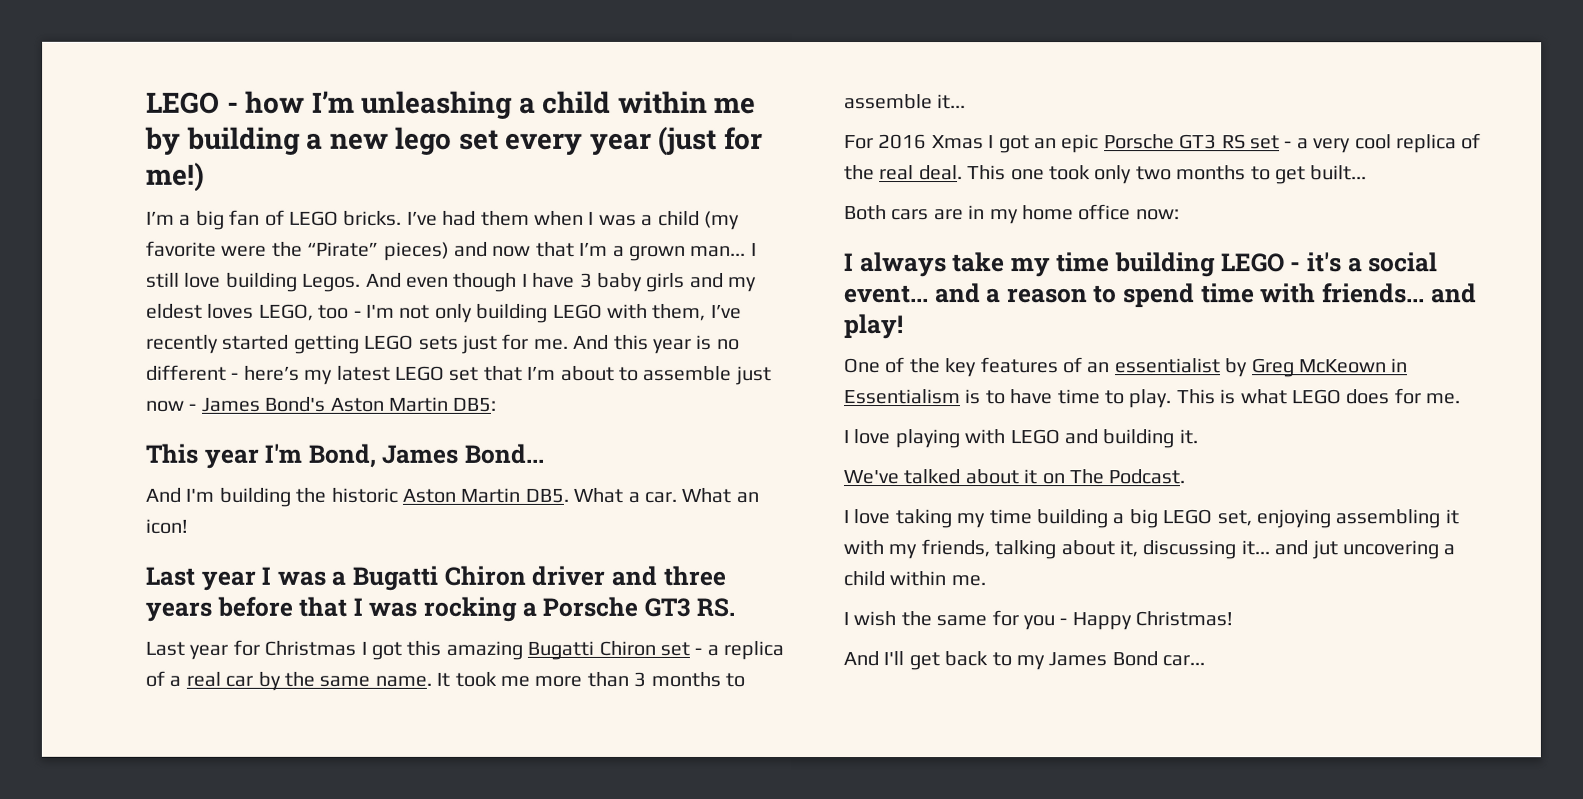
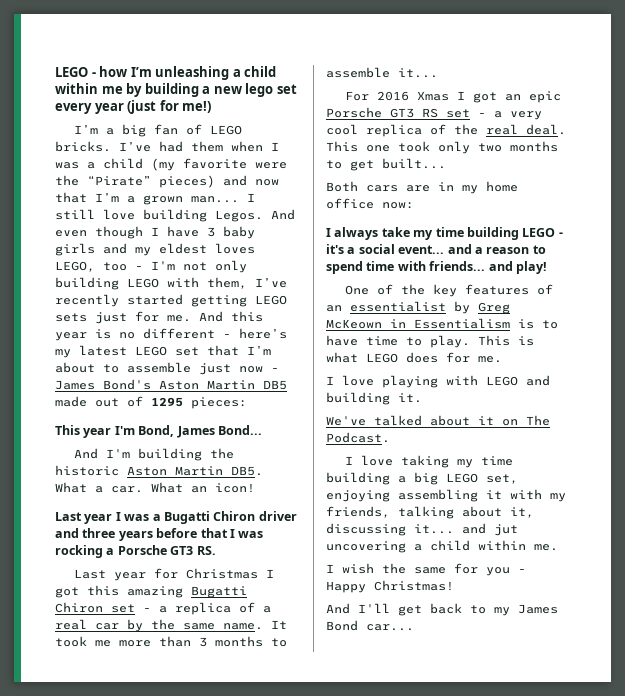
[452,397,498,412] DB5: -> [263,380,287,390] [55,396,247,409] DB5 made out of 1295 pieces:

